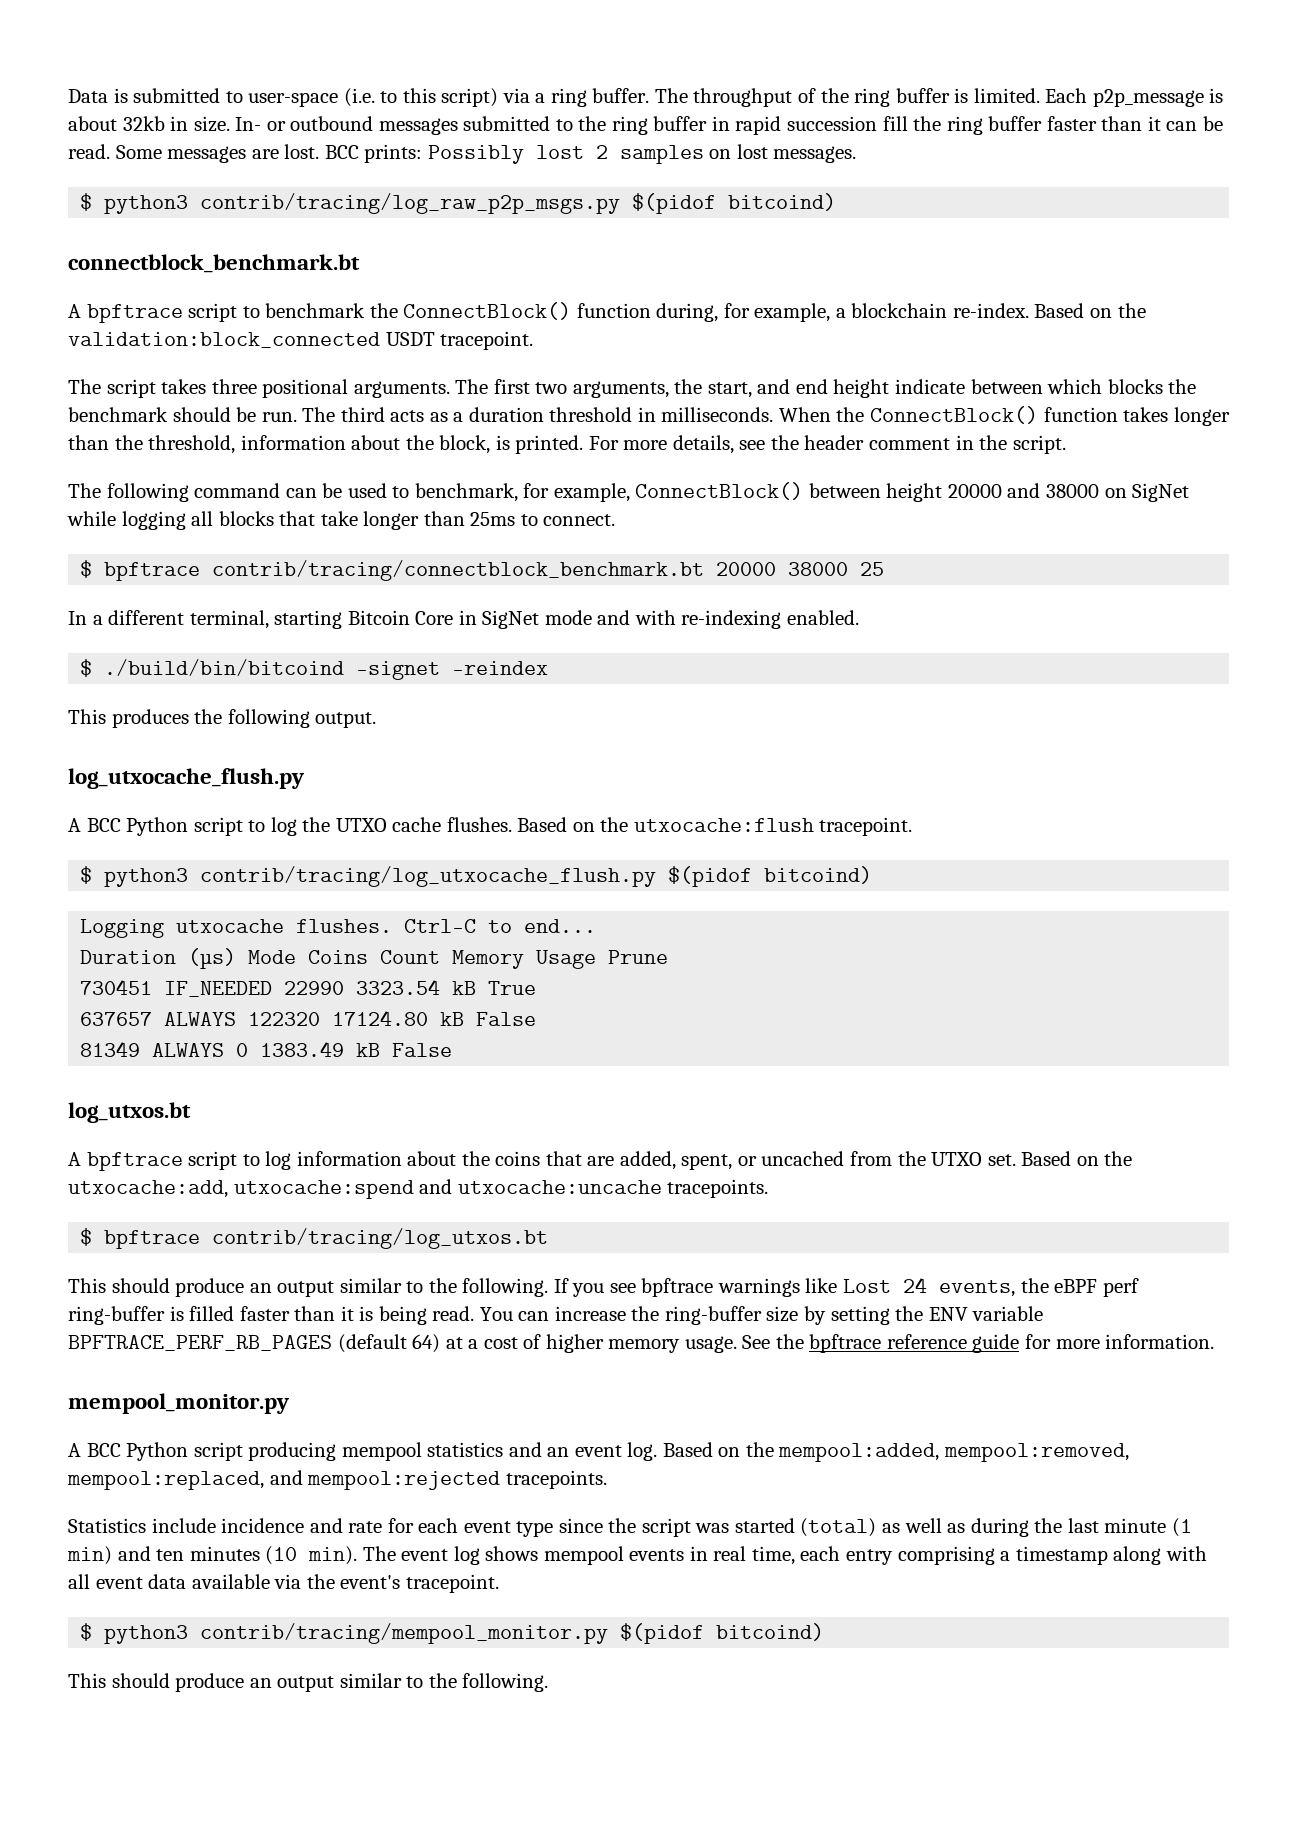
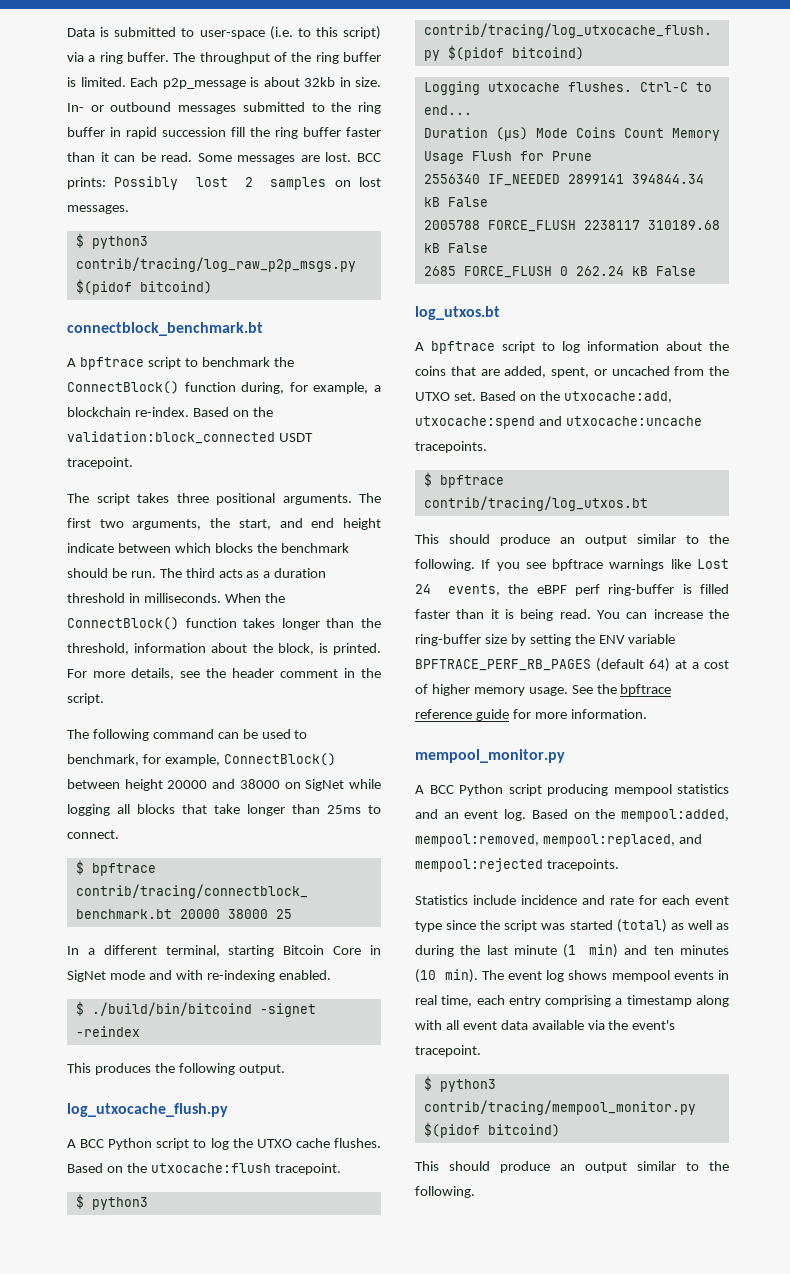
(597, 959) none -> [471,151,544,161] Flush for
[80,979,537,997] [80,1010,537,1026] [80,1041,345,1057] 730451 IF_NEEDED 22990 3323.54 kB True // 637657 ALWAYS 122320 17124.80 kB False // 81349 ALWAYS 0 1383.49 -> [423,174,704,186] [423,197,488,207] [423,220,720,232] [423,243,488,253] [423,266,624,278] 2556340 IF_NEEDED 2899141 394844.34 kB False // 2005788 FORCE_FLUSH 2238117 310189.68 kB False // 2685 FORCE_FLUSH 0 262.24

